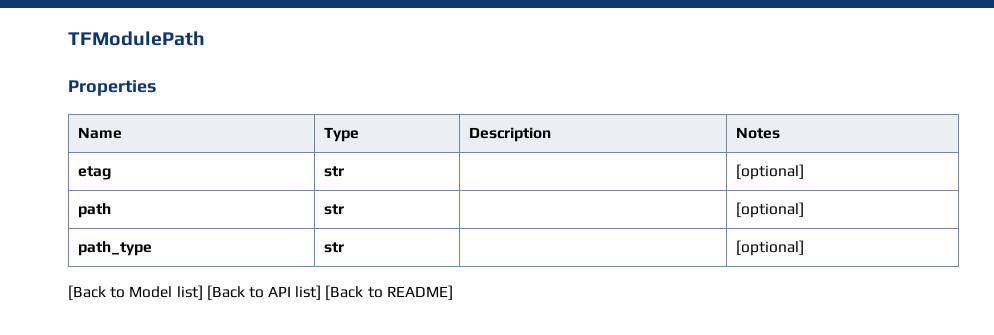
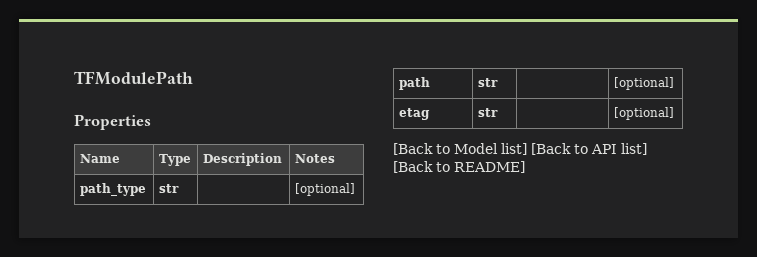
[77,166,111,180] etag -> [79,183,146,196] path_type
[77,241,152,256] path_type -> [398,108,430,120] etag

